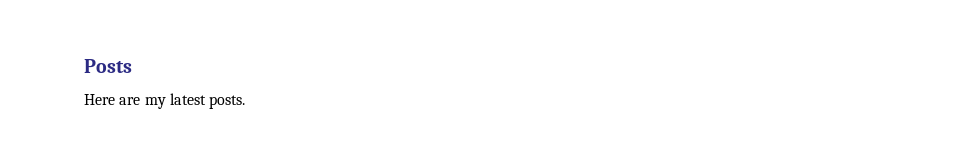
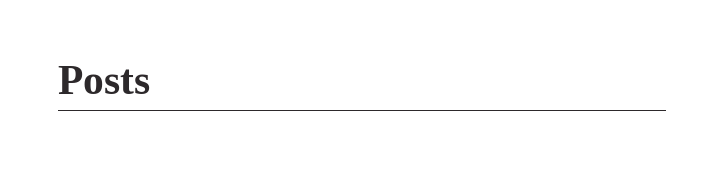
[84,93,246,109] // Here are my latest posts. -> (150, 80) none

